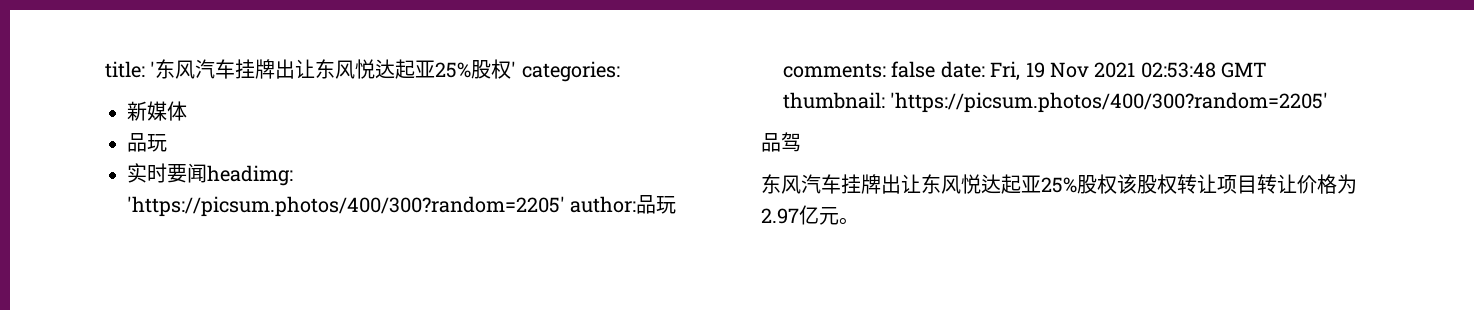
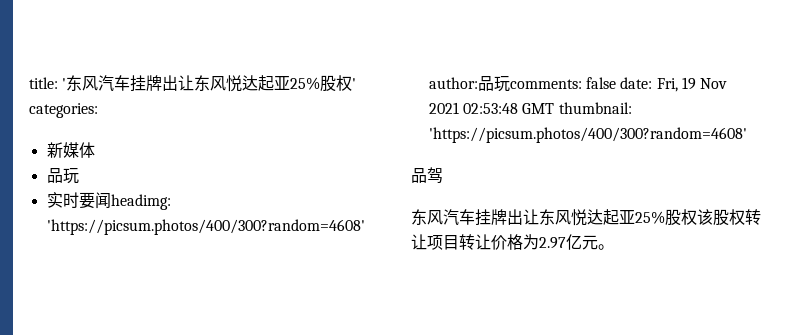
[127,196,565,217] 'https://picsum.photos/400/300?random=2205' -> [46,219,365,235] 'https://picsum.photos/400/300?random=4608'
[890,92,1329,113] 'https://picsum.photos/400/300?random=2205' -> [428,127,747,143] 'https://picsum.photos/400/300?random=4608'

